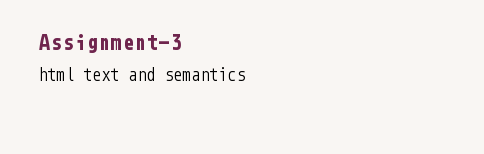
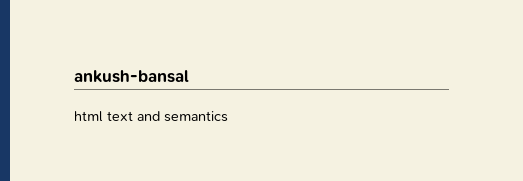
[38,34,182,53] Assignment-3 -> [74,70,189,83] ankush-bansal

